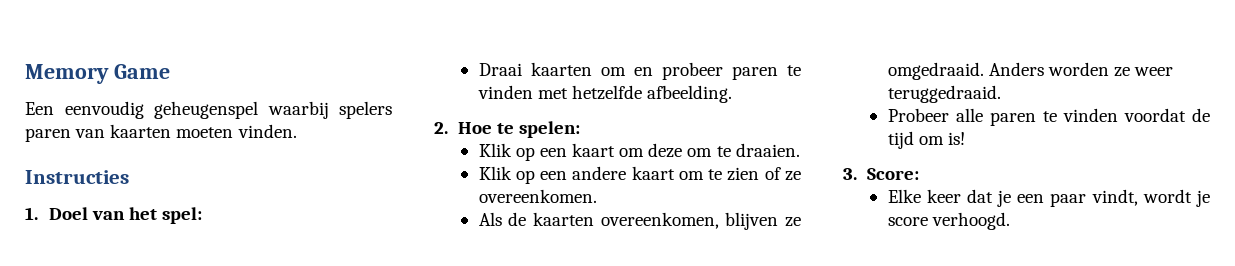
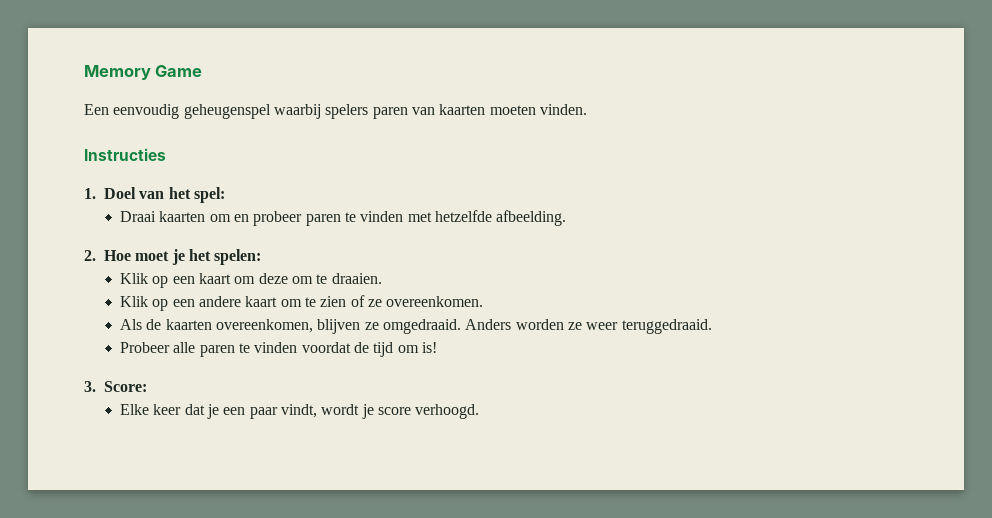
[496,123,514,134] te -> [135,249,211,265] moet je het

